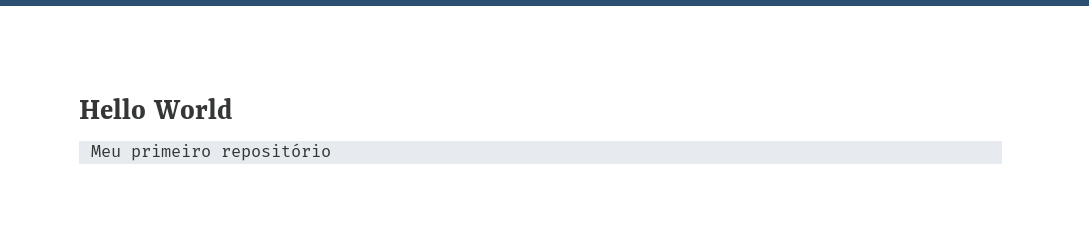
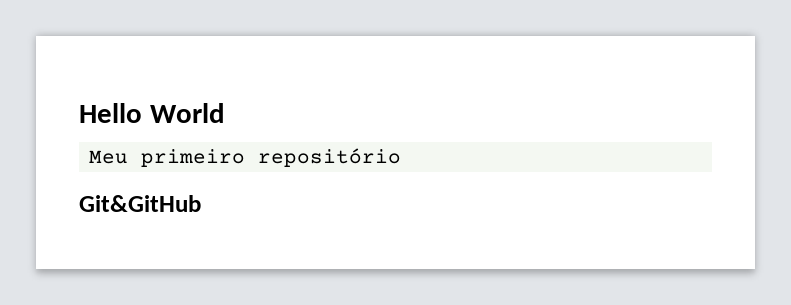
(331, 152) none -> [79,195,201,212] // Git&GitHub

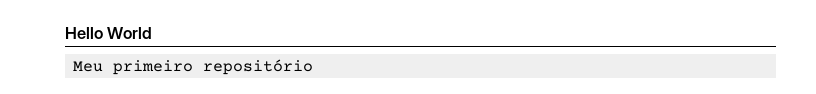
[79,195,201,212] // Git&GitHub -> (313, 67) none

